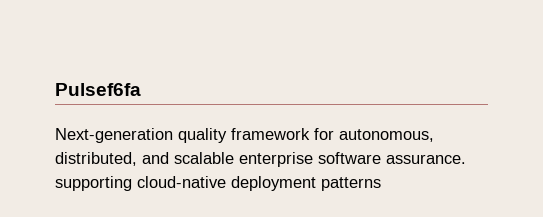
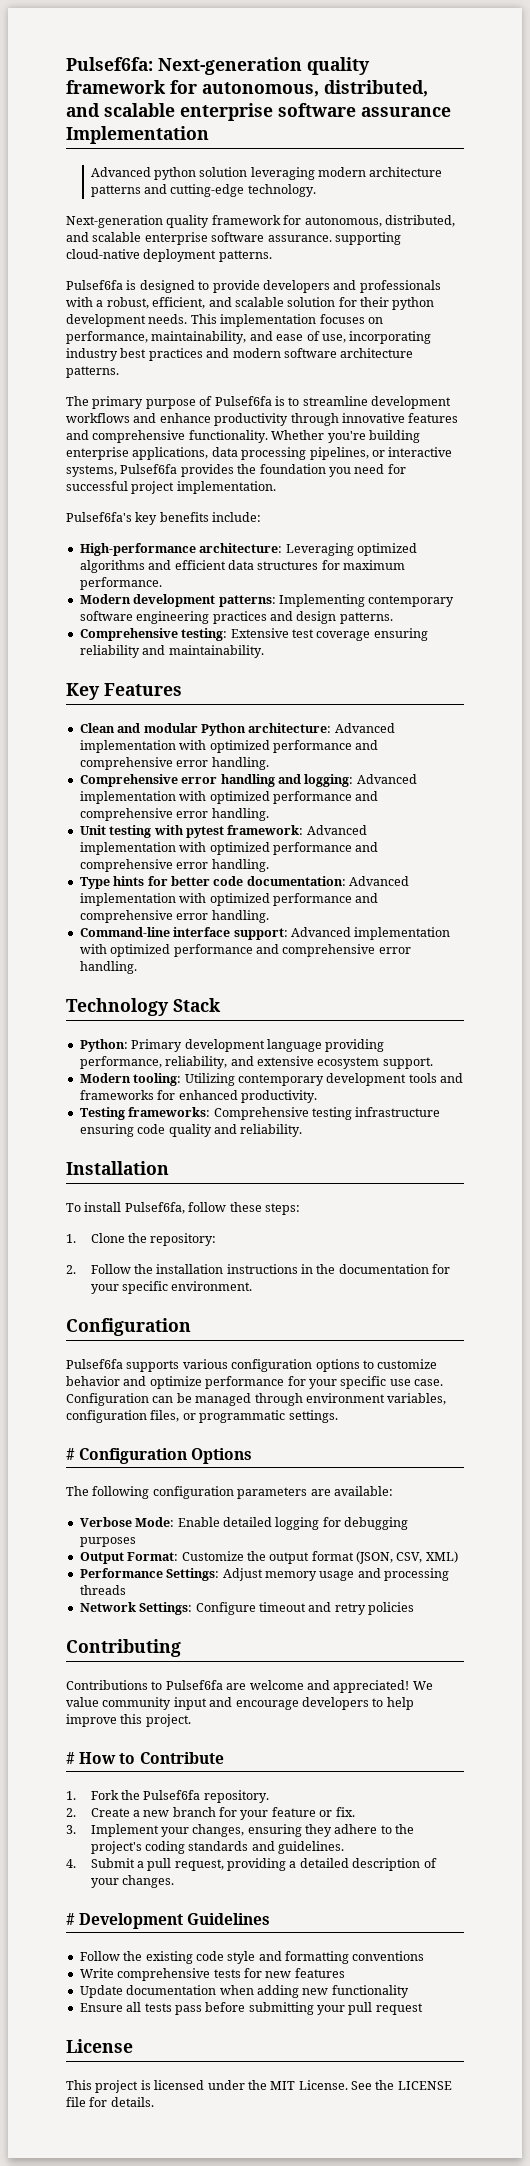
[55,83,141,96] Pulsef6fa -> [66,57,370,75] [66,80,428,97] [66,103,451,121] [66,126,209,144] [90,167,443,180] [90,184,316,197] Pulsef6fa: Next-generation quality framework for autonomous, distributed, and scalable enterprise software assurance Implementation // Advanced python solution leveraging modern architecture patterns and cutting-edge technology.
[321,177,381,191] patterns -> [218,250,272,262] [66,280,441,293] [66,297,435,310] [66,314,383,327] [66,331,432,344] [66,348,414,361] [66,366,119,378] [66,396,451,409] [66,413,459,426] [66,430,420,443] [66,447,453,460] [66,464,406,477] [66,481,276,494] [66,512,262,525] [79,543,417,556] [79,560,405,573] [79,577,162,590] [79,594,455,607] [79,611,393,624] [79,628,428,641] [79,645,264,658] [66,683,182,700] [79,723,395,736] [79,740,379,753] [79,757,269,770] [79,774,417,787] [79,791,379,804] [79,808,269,821] [79,825,367,838] [79,842,379,855] [79,859,269,872] [79,876,409,889] [79,893,379,906] [79,910,269,923] [79,927,451,940] [79,944,411,957] [79,961,137,974] [66,998,221,1016] [79,1039,385,1052] [79,1056,433,1069] [79,1073,463,1086] [79,1090,317,1103] [79,1107,441,1120] [79,1124,303,1137] [66,1161,169,1175] [66,1202,300,1215] [66,1233,217,1246] [66,1264,451,1274] [90,1281,253,1294] [66,1318,191,1336] [66,1359,438,1372] [66,1376,443,1389] [66,1393,447,1406] [66,1410,338,1423] [66,1448,253,1464] [66,1486,393,1499] [79,1517,408,1530] [79,1537,136,1547] [79,1551,458,1564] [79,1568,449,1581] [79,1585,126,1595] [79,1602,414,1615] [66,1639,181,1657] [66,1680,433,1693] [66,1697,414,1710] [66,1714,191,1727] [66,1752,224,1764] [66,1790,269,1803] [66,1807,355,1820] [66,1824,415,1837] [90,1841,344,1854] [66,1858,437,1871] [90,1875,174,1888] [66,1913,271,1929] [79,1951,425,1964] [79,1968,345,1981] [79,1985,409,1998] [79,2002,423,2015] [66,2039,133,2053] [66,2080,452,2093] [66,2097,154,2107] patterns. // Pulsef6fa is designed to provide developers and professionals with a robust, efficient, and scalable solution for their python development needs. This implementation focuses on performance, maintainability, and ease of use, incorporating industry best practices and modern software architecture patterns. // The primary purpose of Pulsef6fa is to streamline development workflows and enhance productivity through innovative features and comprehensive functionality. Whether you're building enterprise applications, data processing pipelines, or interactive systems, Pulsef6fa provides the foundation you need for successful project implementation. // Pulsef6fa's key benefits include: // High-performance architecture: Leveraging optimized algorithms and efficient data structures for maximum performance. // Modern development patterns: Implementing contemporary software engineering practices and design patterns. // Comprehensive testing: Extensive test coverage ensuring reliability and maintainability. // Key Features // Clean and modular Python architecture: Advanced implementation with optimized performance and comprehensive error handling. // Comprehensive error handling and logging: Advanced implementation with optimized performance and comprehensive error handling. // Unit testing with pytest framework: Advanced implementation with optimized performance and comprehensive error handling. // Type hints for better code documentation: Advanced implementation with optimized performance and comprehensive error handling. // Command-line interface support: Advanced implementation with optimized performance and comprehensive error handling. // Technology Stack // Python: Primary development language providing performance, reliability, and extensive ecosystem support. // Modern tooling: Utilizing contemporary development tools and frameworks for enhanced productivity. // Testing frameworks: Comprehensive testing infrastructure ensuring code quality and reliability. // Installation // To install Pulsef6fa, follow these steps: // 1. Clone the repository: // 2. Follow the installation instructions in the documentation for your specific environment. // Configuration // Pulsef6fa supports various configuration options to customize behavior and optimize performance for your specific use case. Configuration can be managed through environment variables, configuration files, or programmatic settings. // # Configuration Options // The following configuration parameters are available: // Verbose Mode: Enable detailed logging for debugging purposes // Output Format: Customize the output format (JSON, CSV, XML) // Performance Settings: Adjust memory usage and processing threads // Network Settings: Configure timeout and retry policies // Contributing // Contributions to Pulsef6fa are welcome and appreciated! We value community input and encourage developers to help improve this project. // # How to Contribute // 1. Fork the Pulsef6fa repository. // 2. Create a new branch for your feature or fix. // 3. Implement your changes, ensuring they adhere to the project's coding standards and guidelines. // 4. Submit a pull request, providing a detailed description of your changes. // # Development Guidelines // Follow the existing code style and formatting conventions // Write comprehensive tests for new features // Update documentation when adding new functionality // Ensure all tests pass before submitting your pull request // License // This project is licensed under the MIT License. See the LICENSE file for details.

